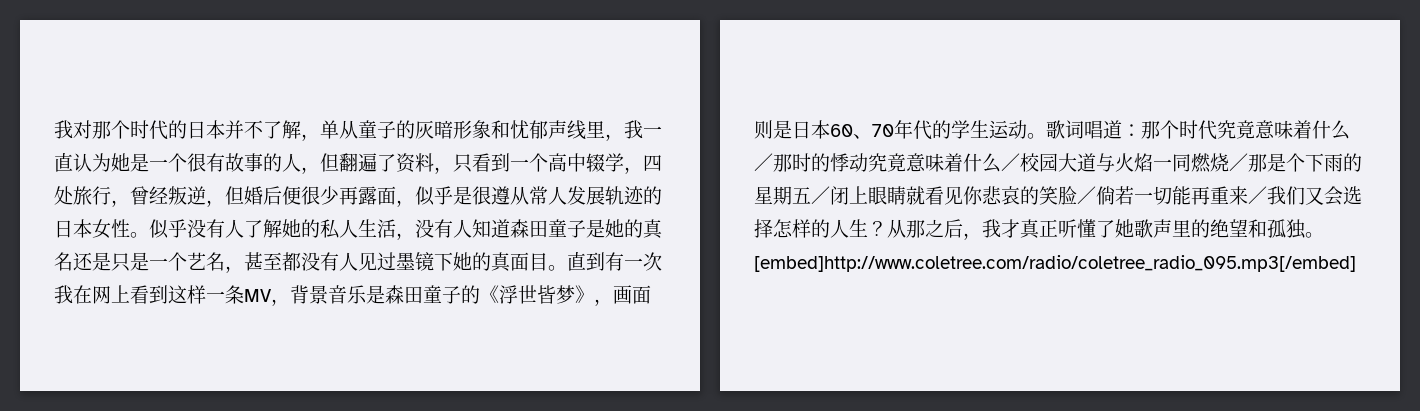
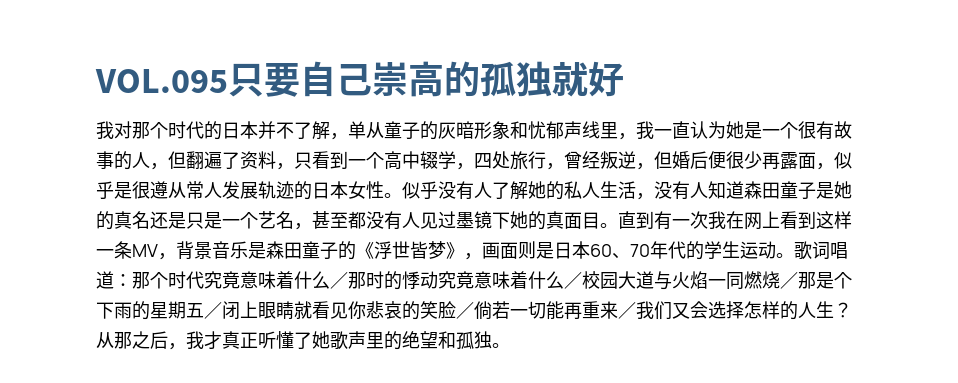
(54, 129) none -> [95,61,624,97] VOL.095只要自己崇高的孤独就好 //
[754,255,1356,272] [embed]http://www.coletree.com/radio/coletree_radio_095.mp3[/embed] -> (510, 345) none

